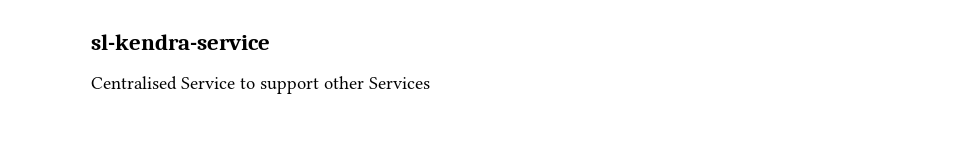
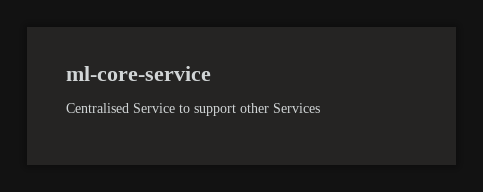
[91,34,270,50] sl-kendra-service -> [66,66,211,81] ml-core-service

